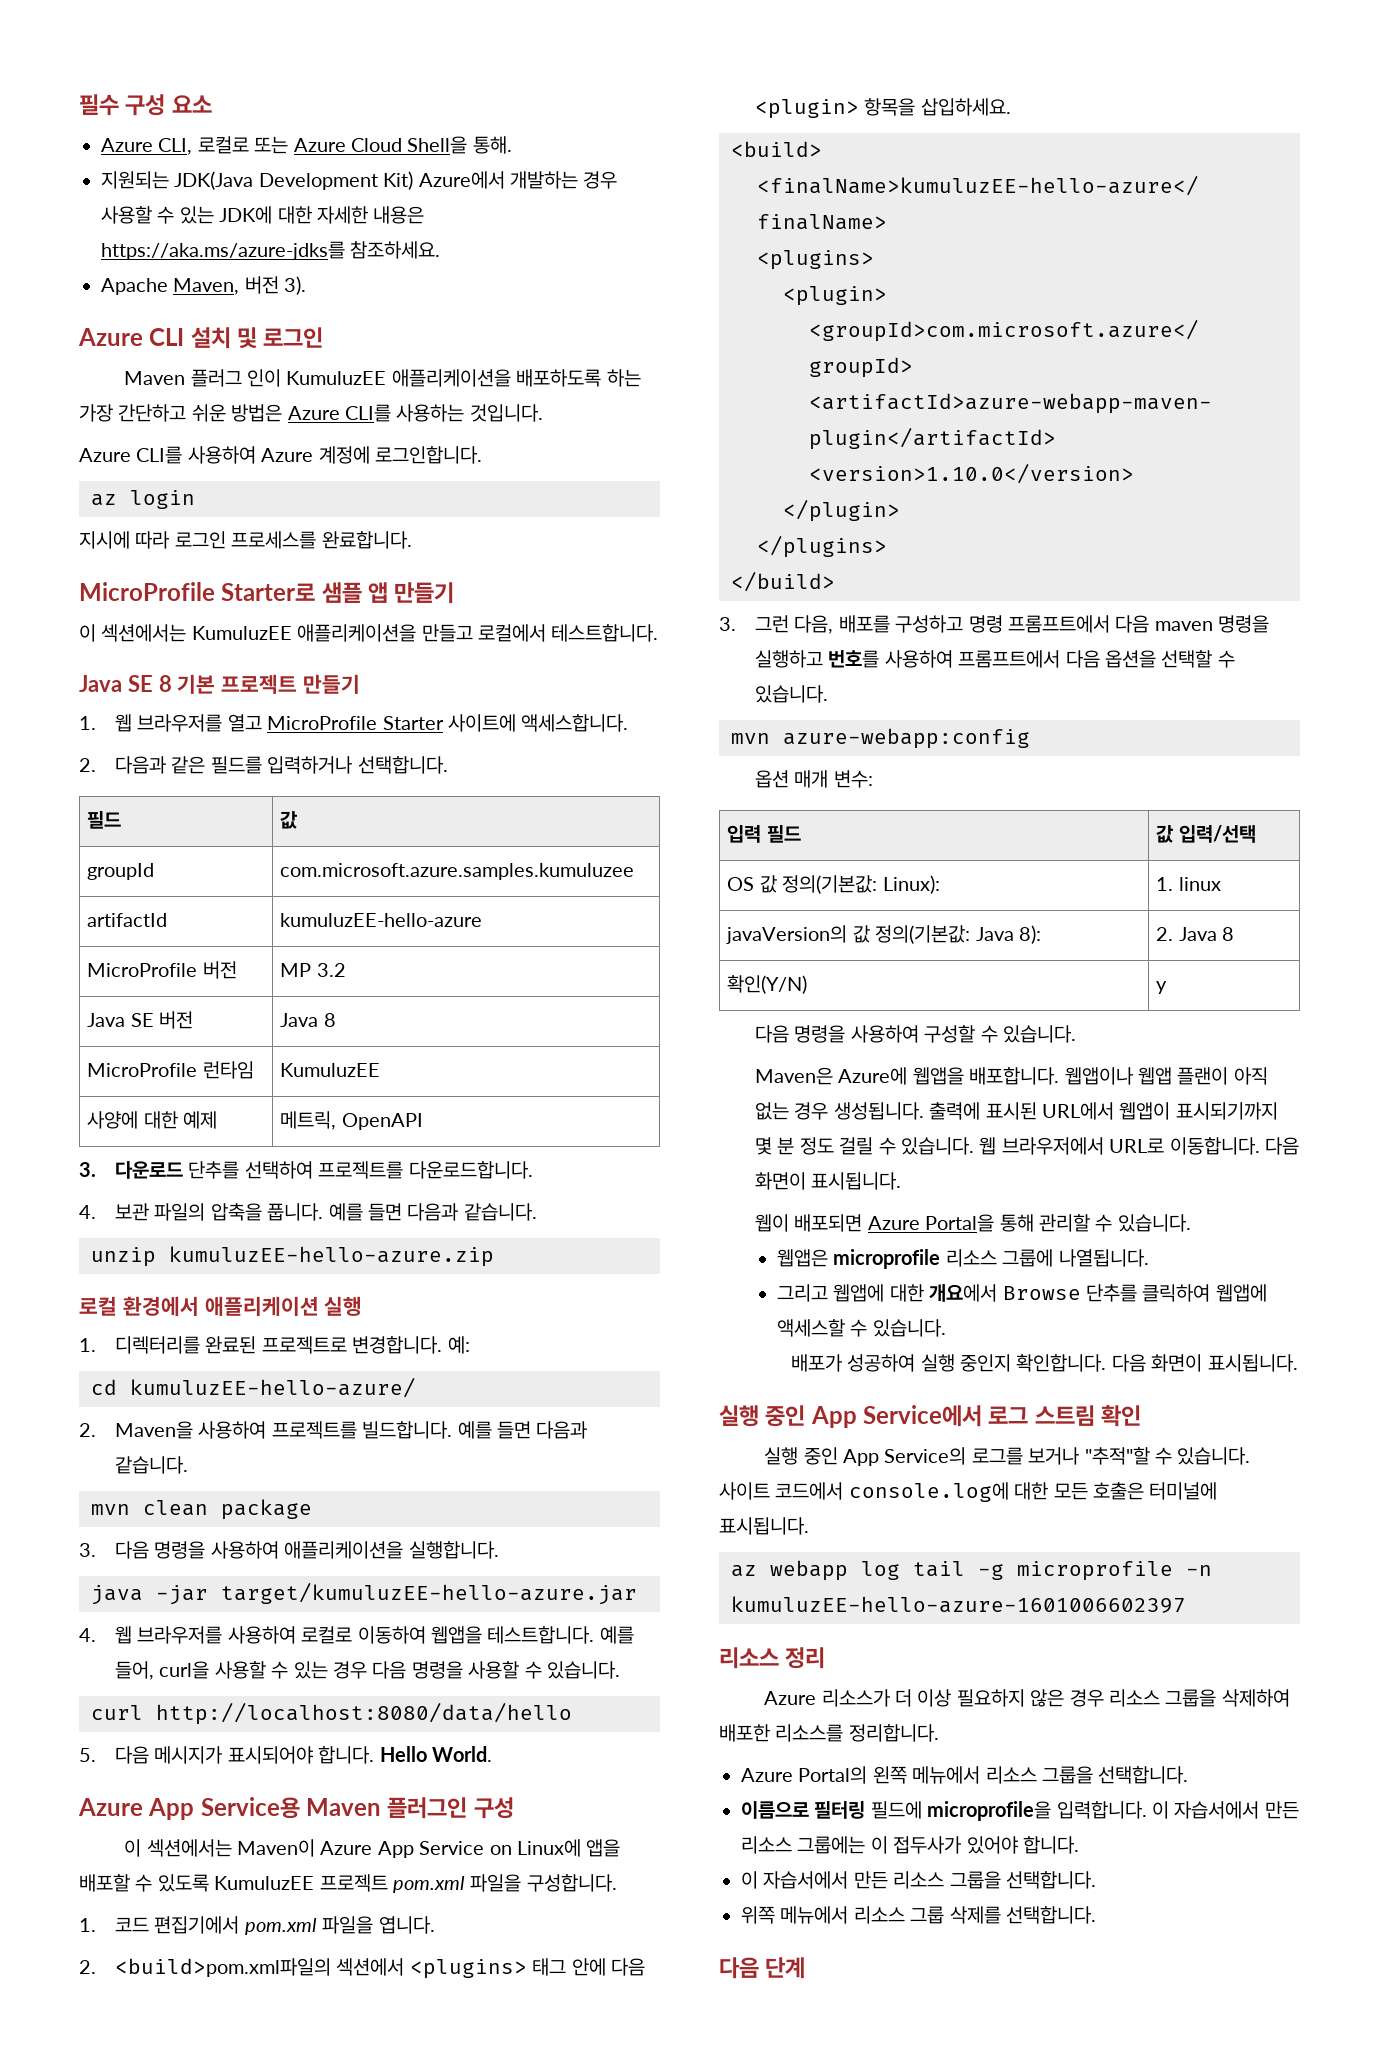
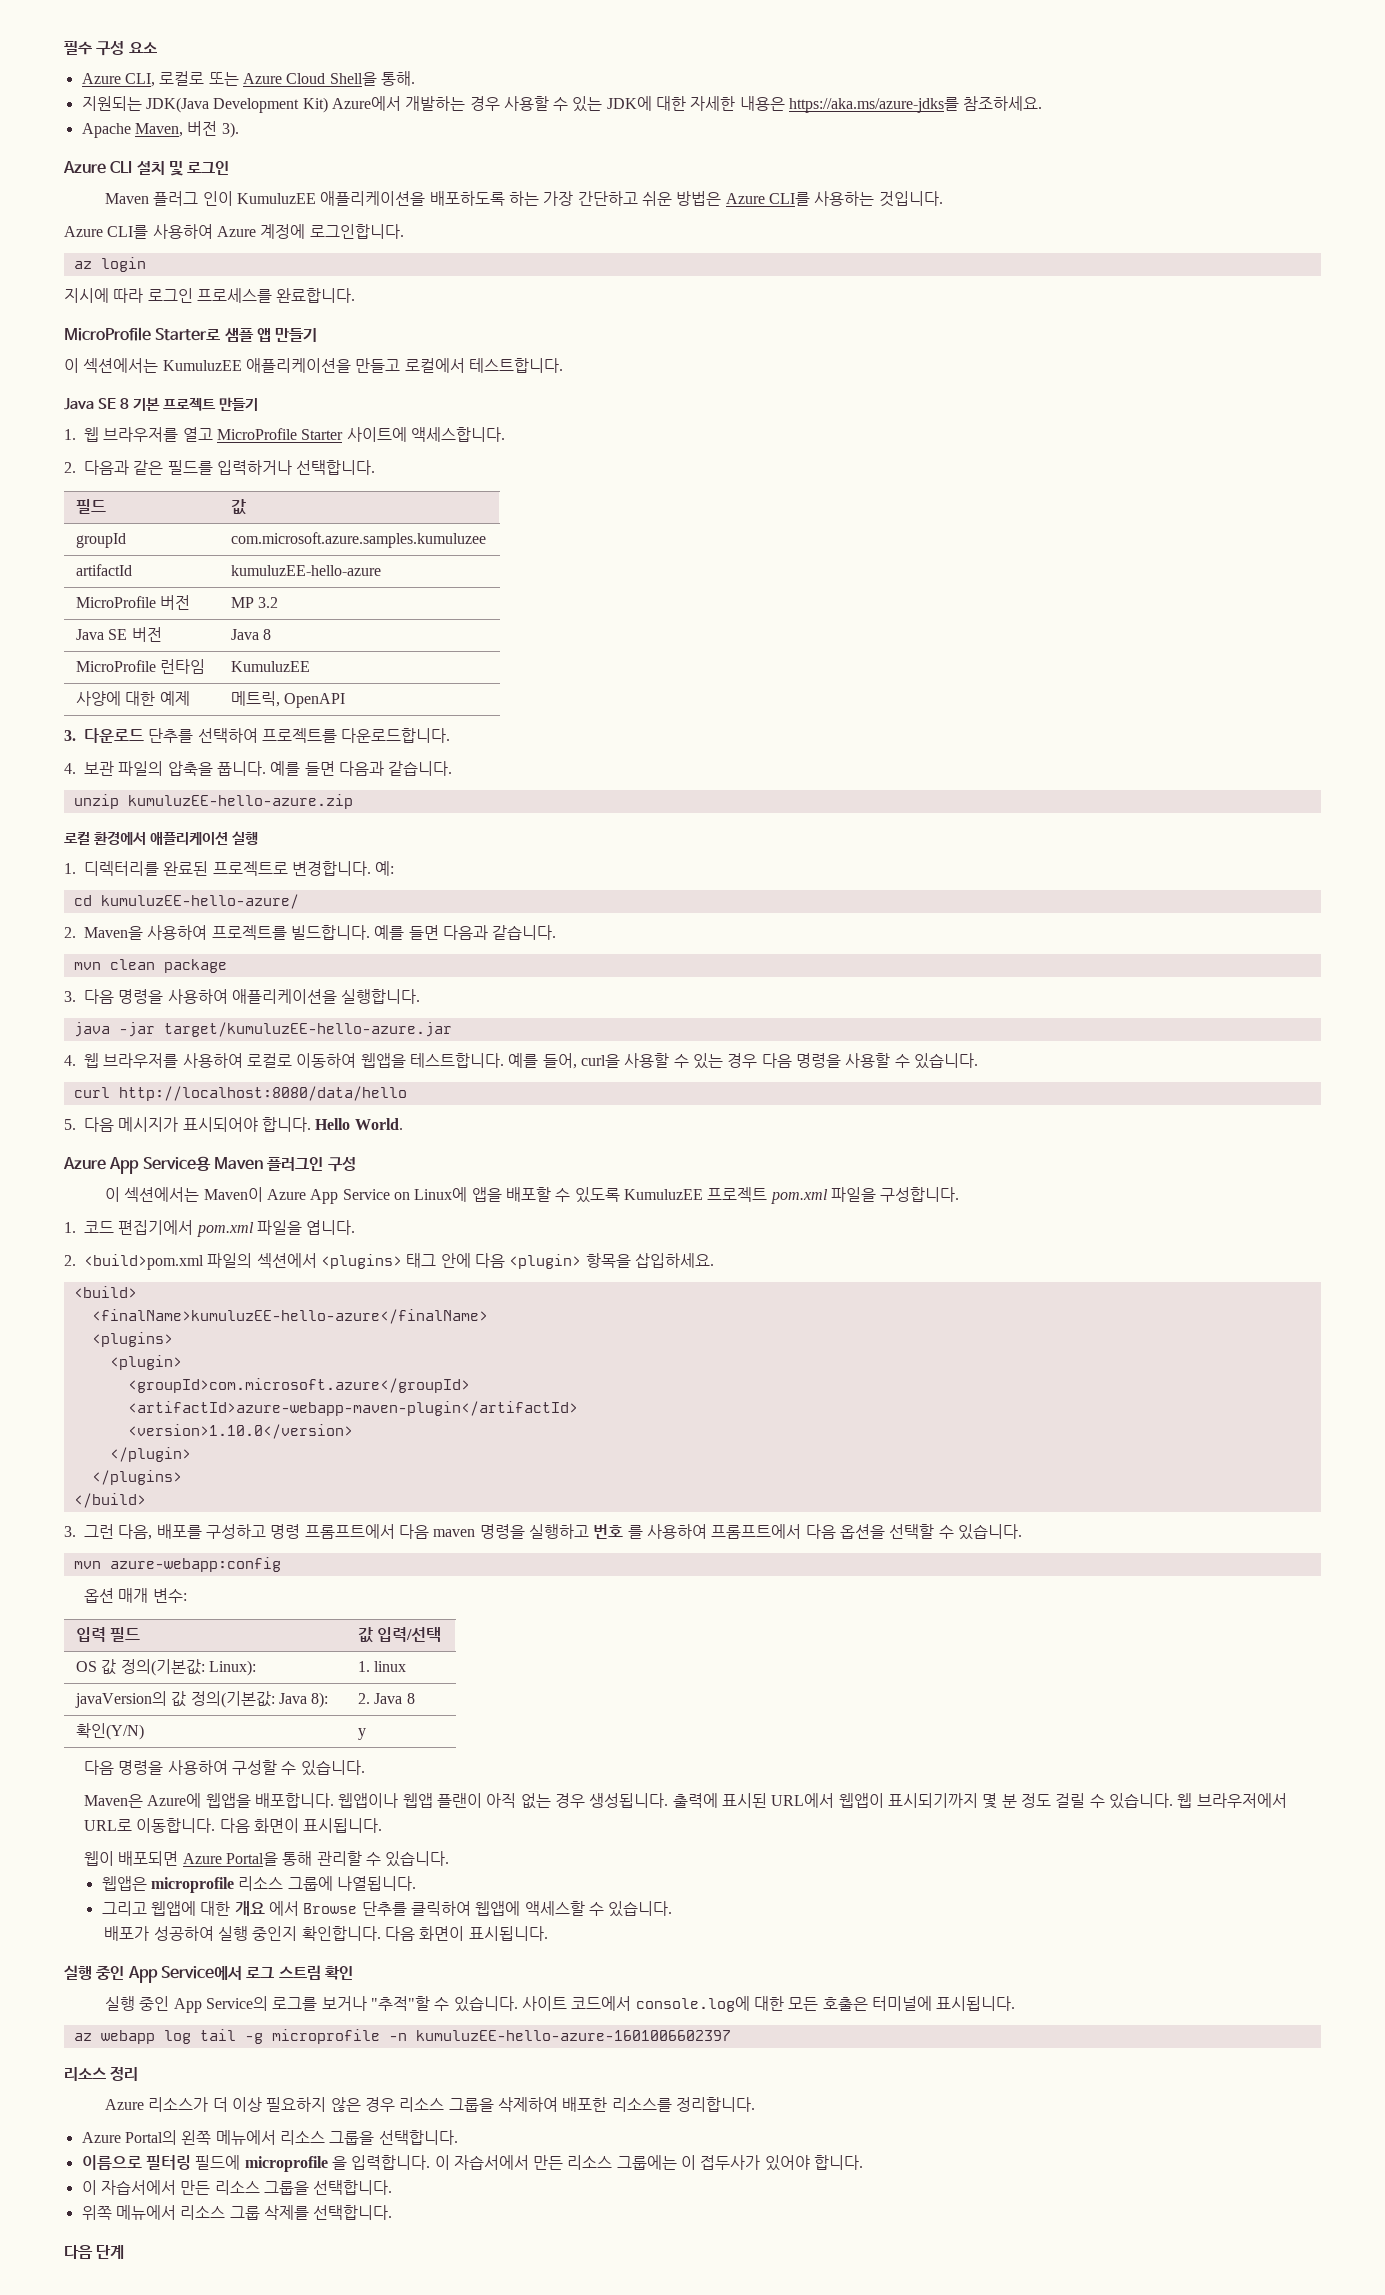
[114,1958,331,1977] <build>pom.xml파일의 -> [84,1253,253,1270] <build>pom.xml 파일의
[828,650,880,668] 번호를 -> [593,1524,643,1539] 번호 를
[929,1284,998,1302] 개요에서 -> [234,1901,300,1916] 개요 에서
[927,1801,1052,1821] microprofile을 -> [244,2156,347,2172] microprofile 을

